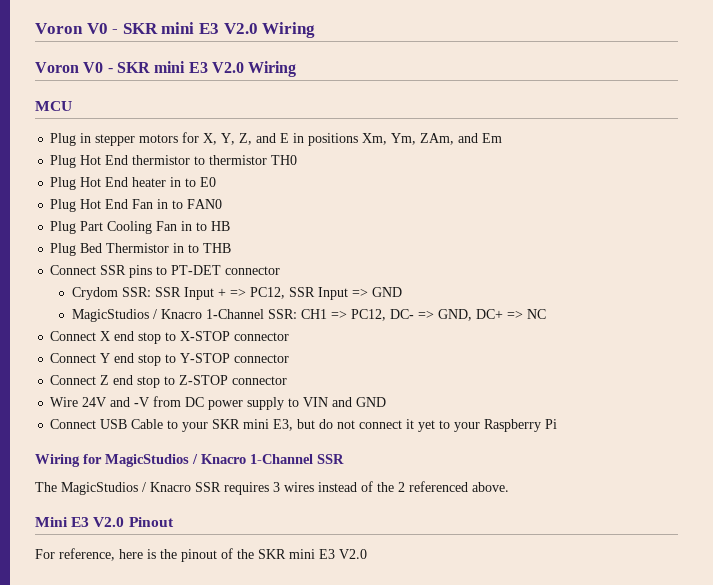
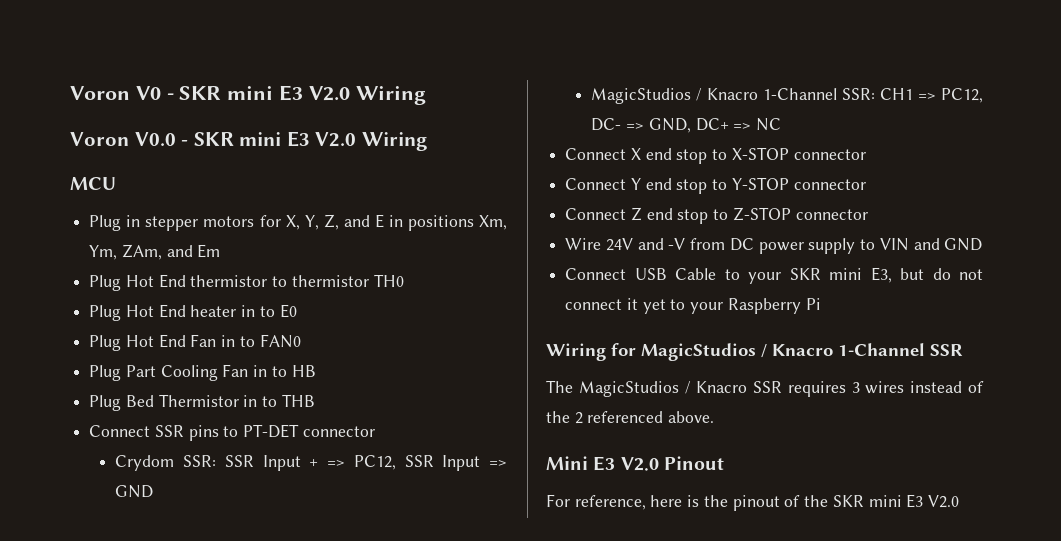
[83,62,104,73] V0 -> [134,132,176,146] V0.0

